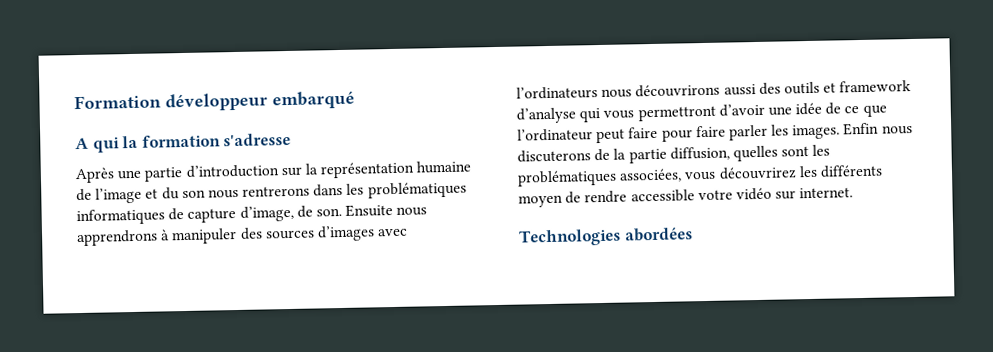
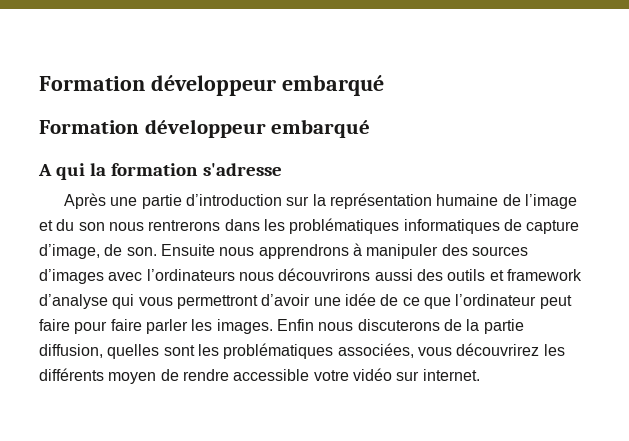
[74,90,355,112] Formation développeur embarqué -> [39,75,384,96] [39,119,371,138] Formation développeur embarqué // Formation développeur embarqué
[519,227,693,247] // Technologies abordées -> (480, 375) none

